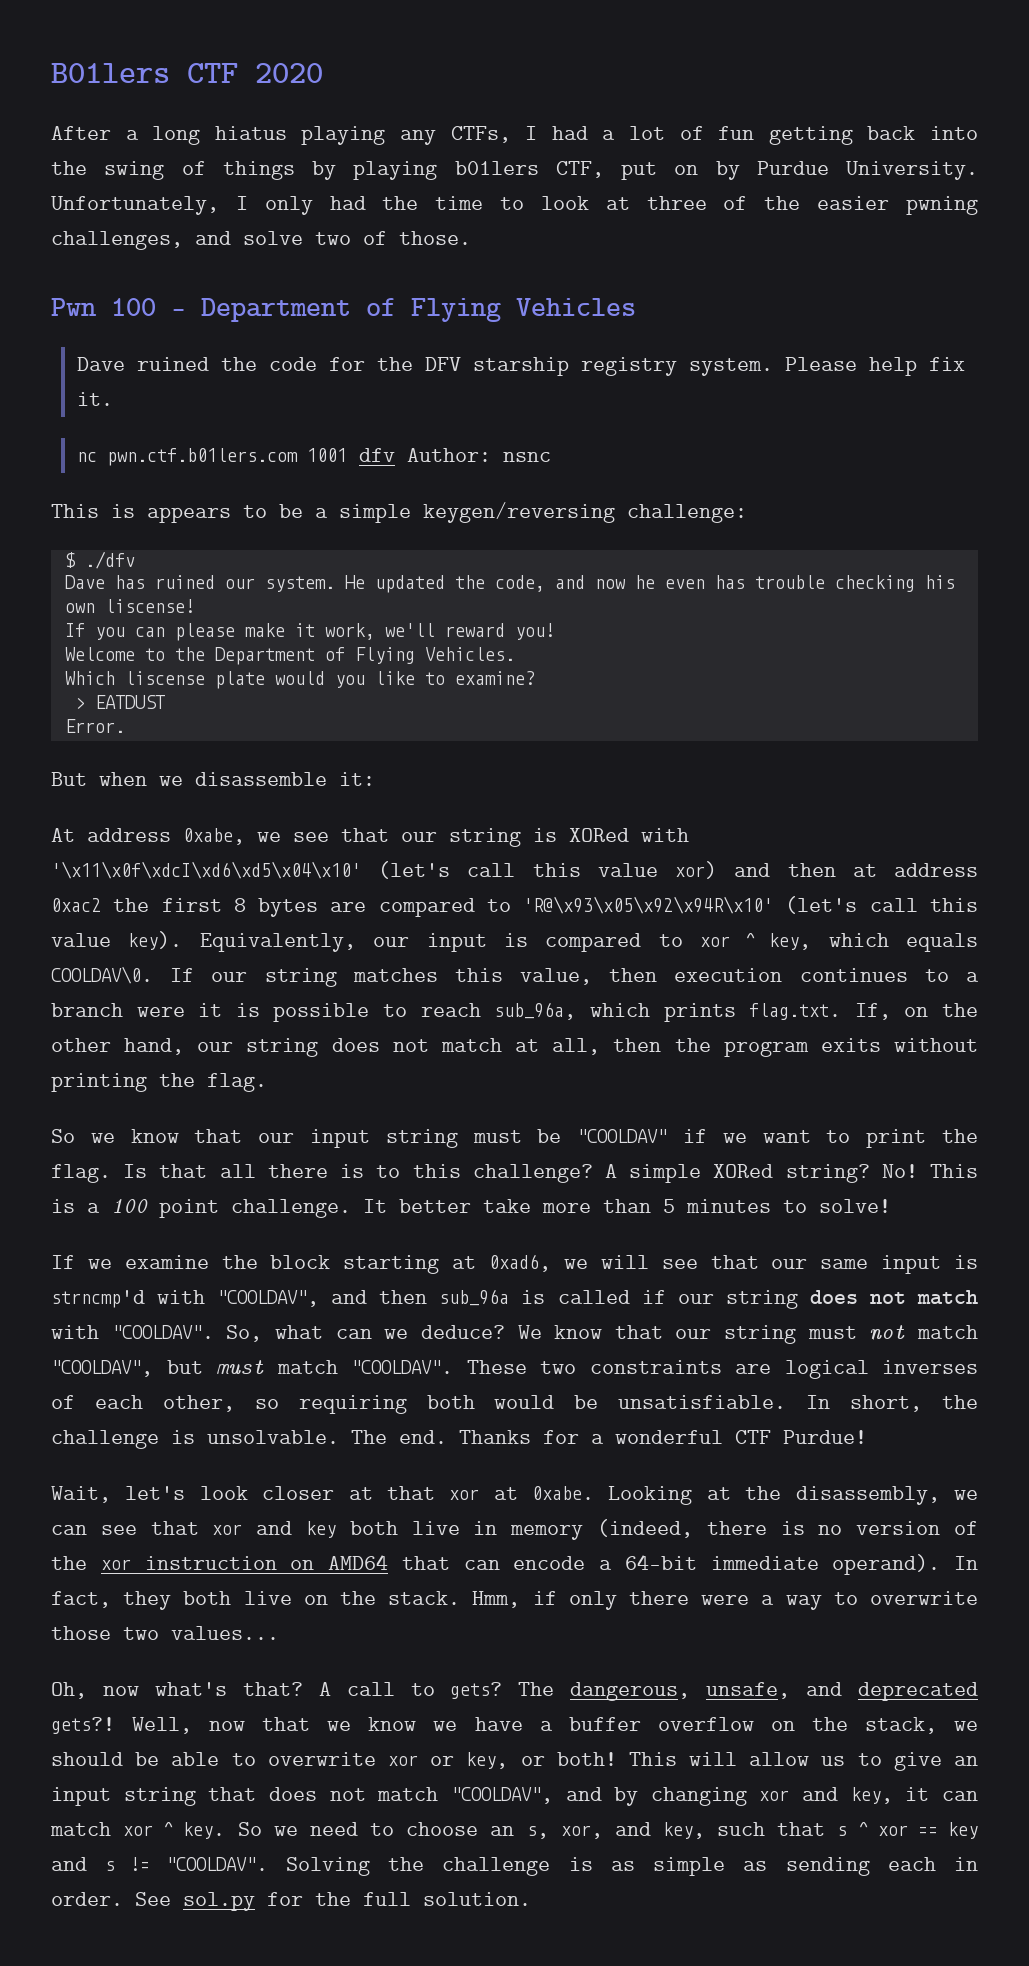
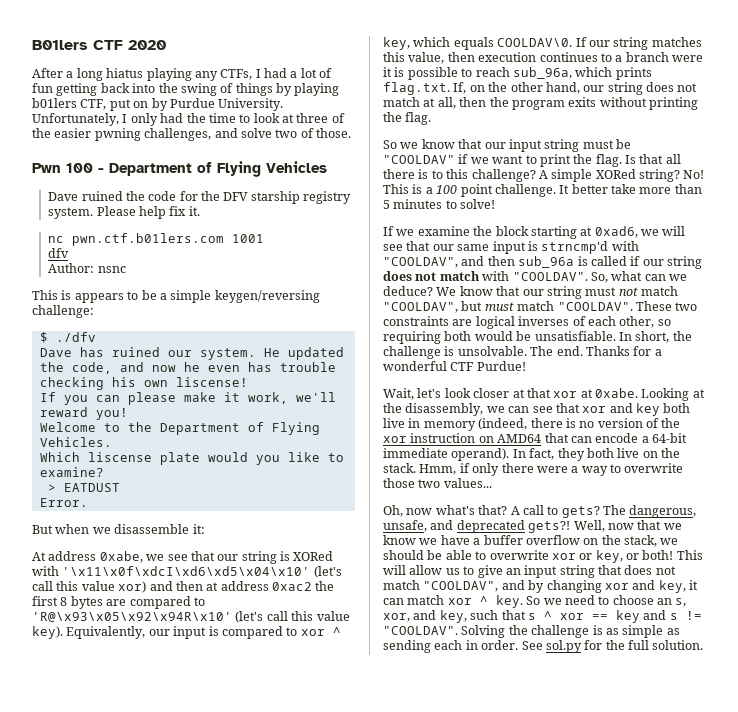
(348, 455) none -> (265, 238) //
(396, 455) none -> (70, 253) //

